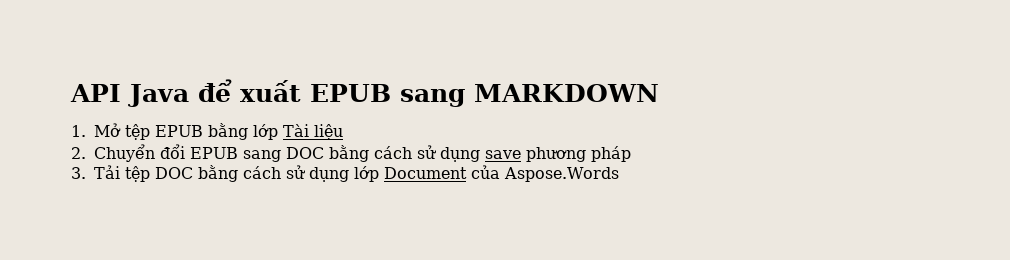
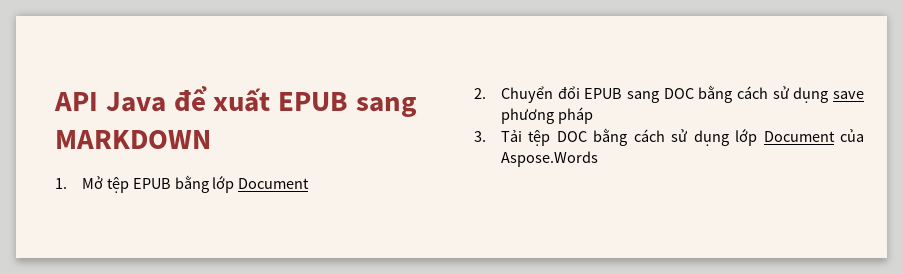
[283,124,343,140] Tài liệu -> [238,178,310,189] Document

